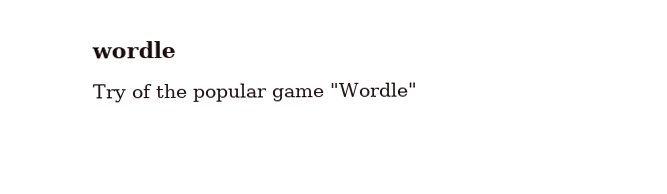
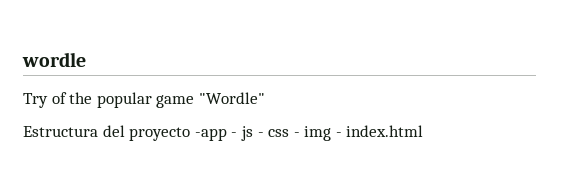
(417, 90) none -> [23,125,424,141] // Estructura del proyecto -app - js - css - img - index.html

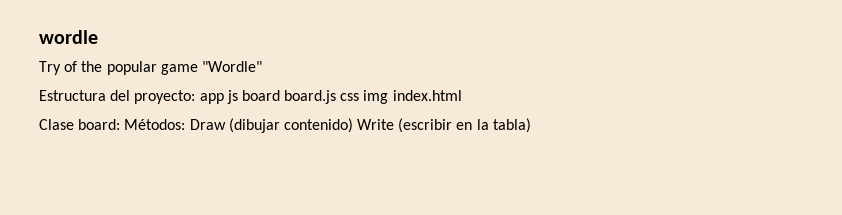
[129,125,424,141] proyecto -app - js - css - img - index.html -> [134,90,462,104] [39,118,531,133] proyecto: app js board board.js css img index.html // Clase board: Métodos: Draw (dibujar contenido) Write (escribir en la tabla)

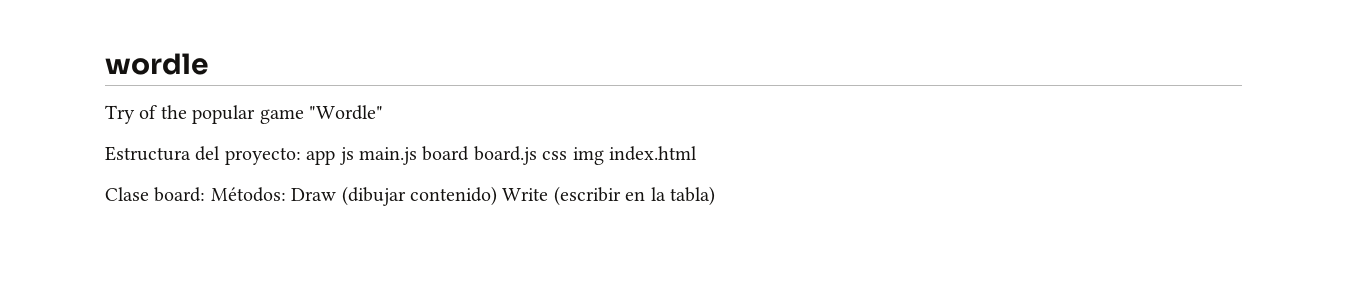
(238, 97) none -> [359,147,417,165] main.js

